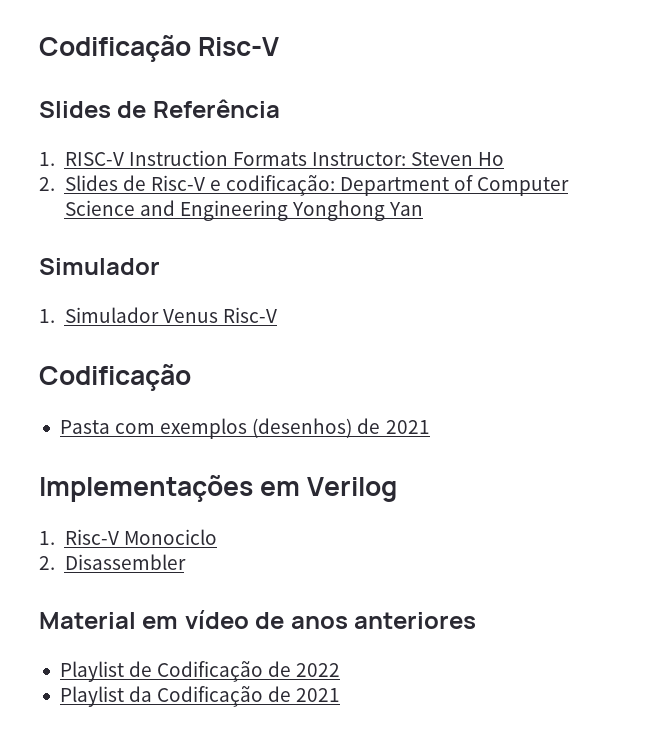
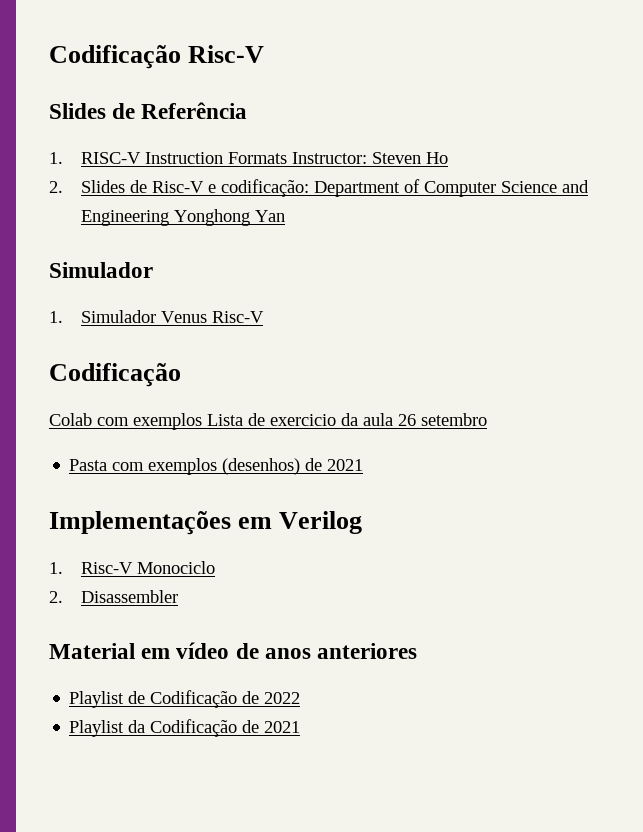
(191, 377) none -> [49,413,487,430] // Colab com exemplos Lista de exercicio da aula 26 setembro

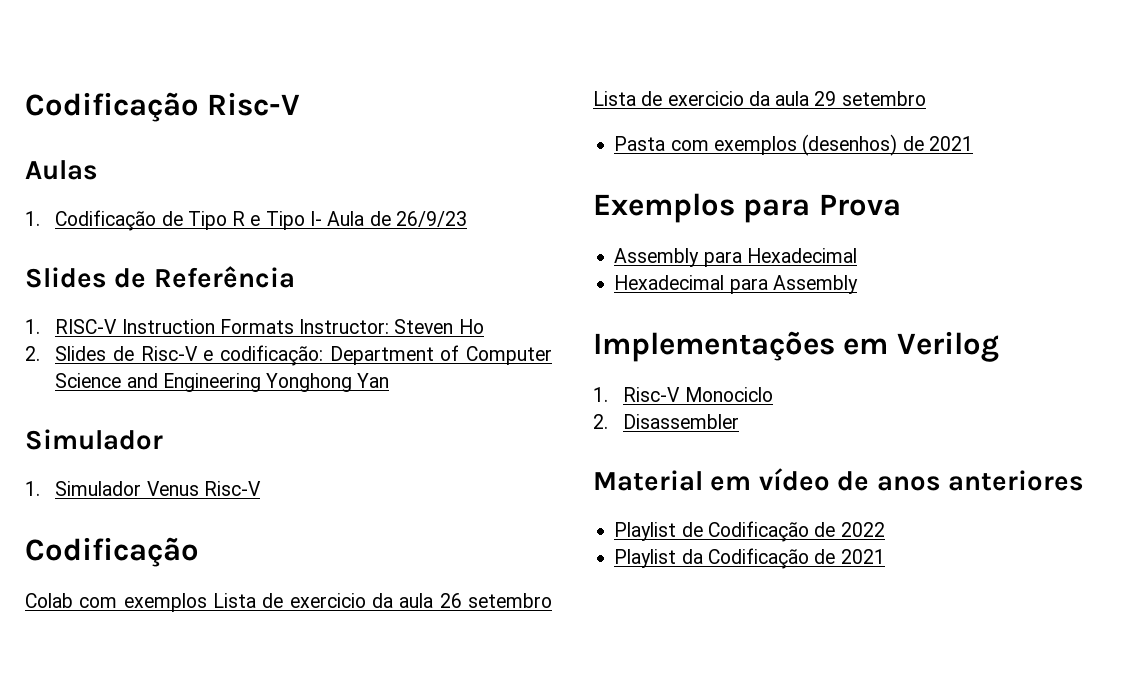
(265, 54) none -> [25,160,98,180] [25,210,467,231] // Aulas // 1. Codificação de Tipo R e Tipo I- Aula de 26/9/23
(487, 419) none -> [593,91,926,106] Lista de exercicio da aula 29 setembro
(364, 465) none -> [593,193,901,223] [614,248,857,267] [614,275,858,294] // Exemplos para Prova // Assembly para Hexadecimal // Hexadecimal para Assembly

